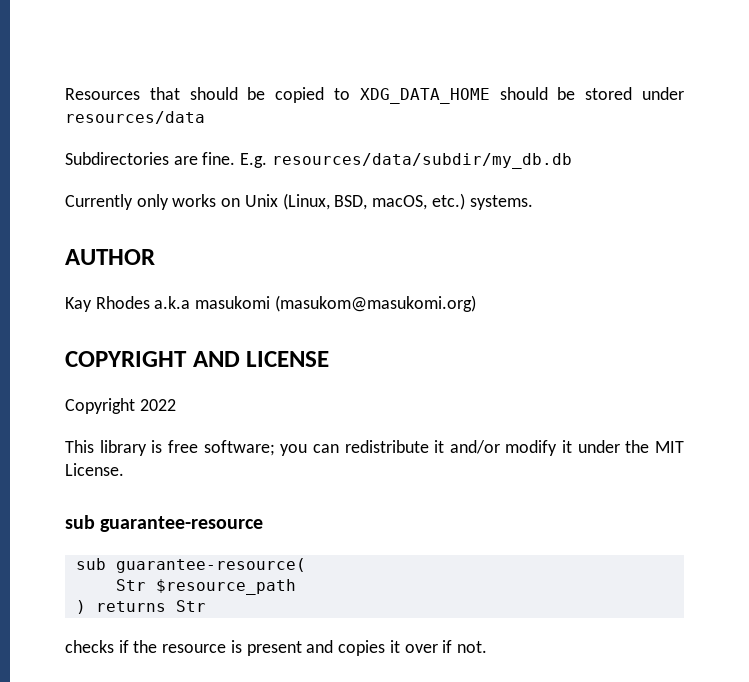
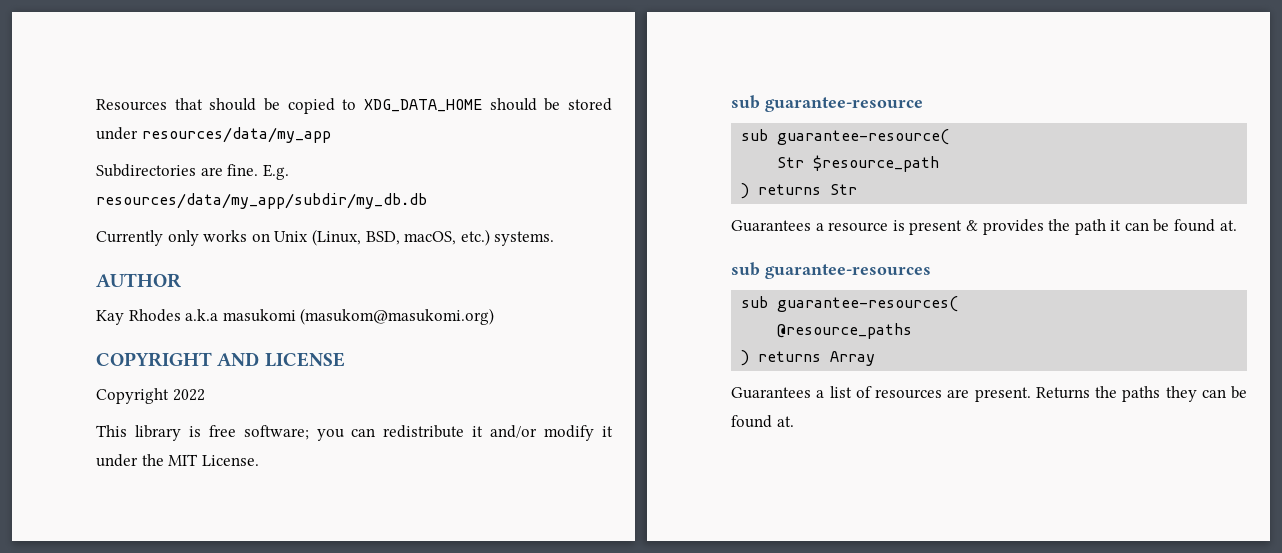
[65,111,205,124] resources/data -> [141,127,331,143] resources/data/my_app
[271,153,572,169] resources/data/subdir/my_db.db -> [96,193,427,209] resources/data/my_app/subdir/my_db.db
[65,640,487,656] checks if the resource is present and copies it over if not. -> [731,219,1237,235] [731,262,931,279] [741,296,959,312] [777,323,913,339] [741,350,876,366] [731,386,1247,402] [731,415,794,428] Guarantees a resource is present & provides the path it can be found at. // sub guarantee-resources // sub guarantee-resources( // @resource_paths // ) returns Array // Guarantees a list of resources are present. Returns the paths they can be found at.

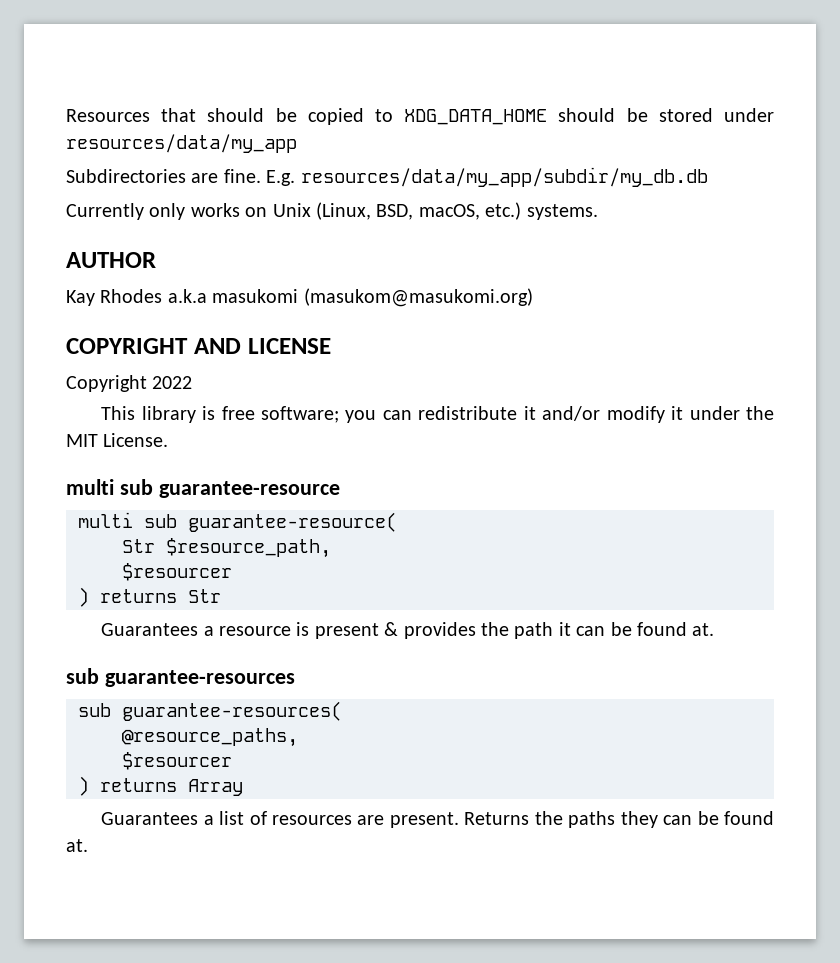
(259, 460) none -> [66,479,114,495] multi
(923, 104) none -> [78,512,133,528] multi
[813,155,940,172] $resource_path -> [166,538,331,558] [122,563,232,581] $resource_path, // $resourcer
[777,323,913,339] @resource_paths -> [122,728,298,747] [122,752,232,770] @resource_paths, // $resourcer

